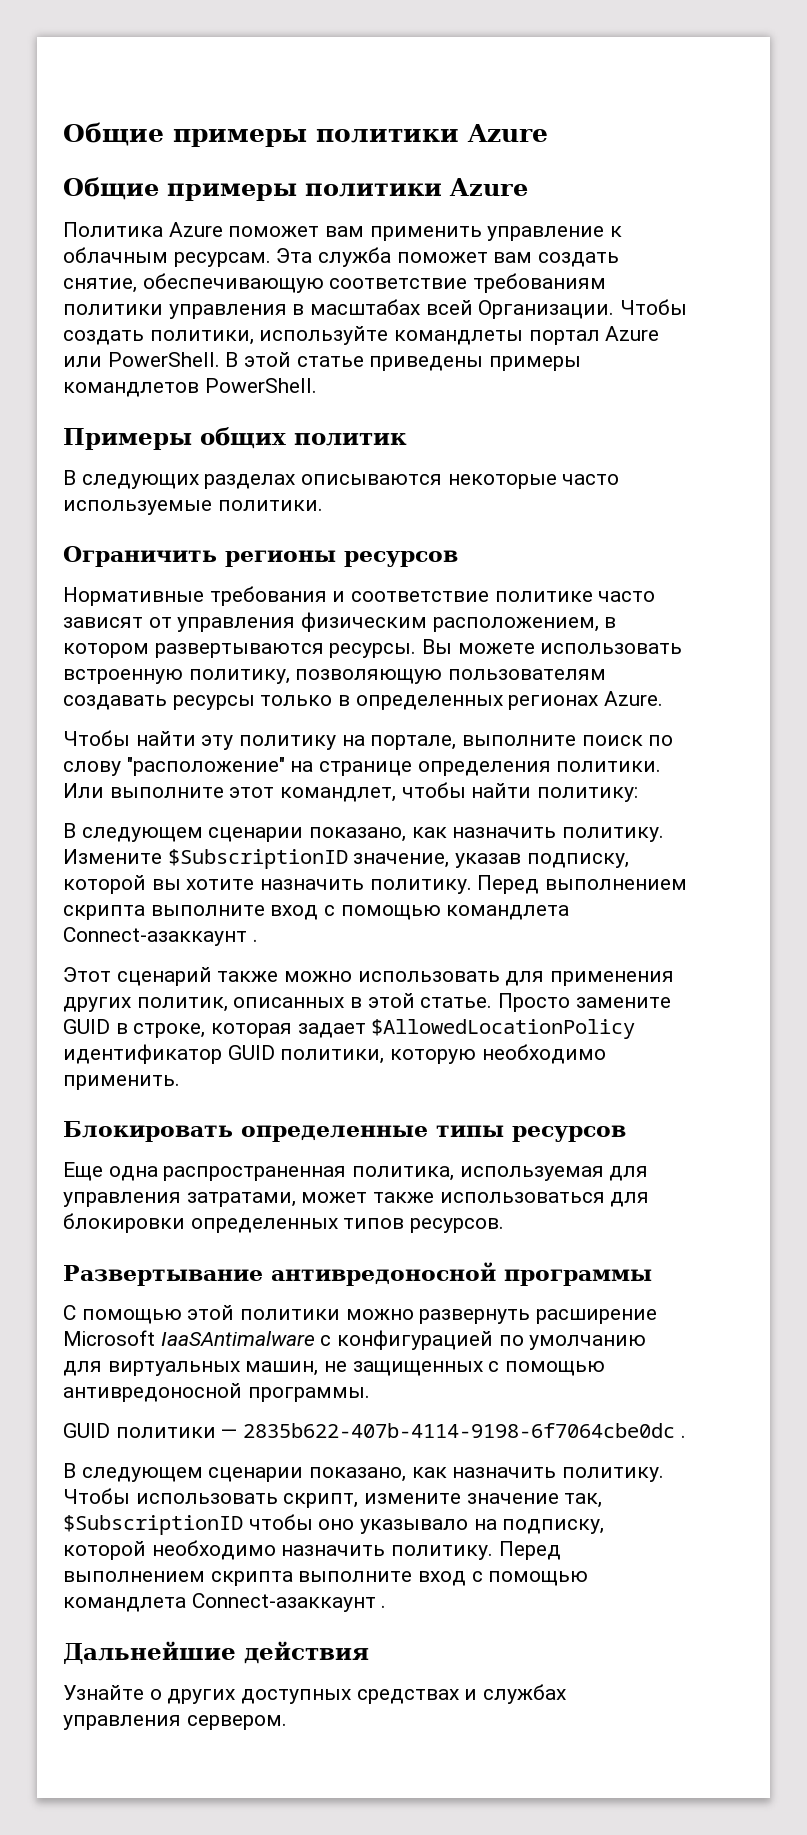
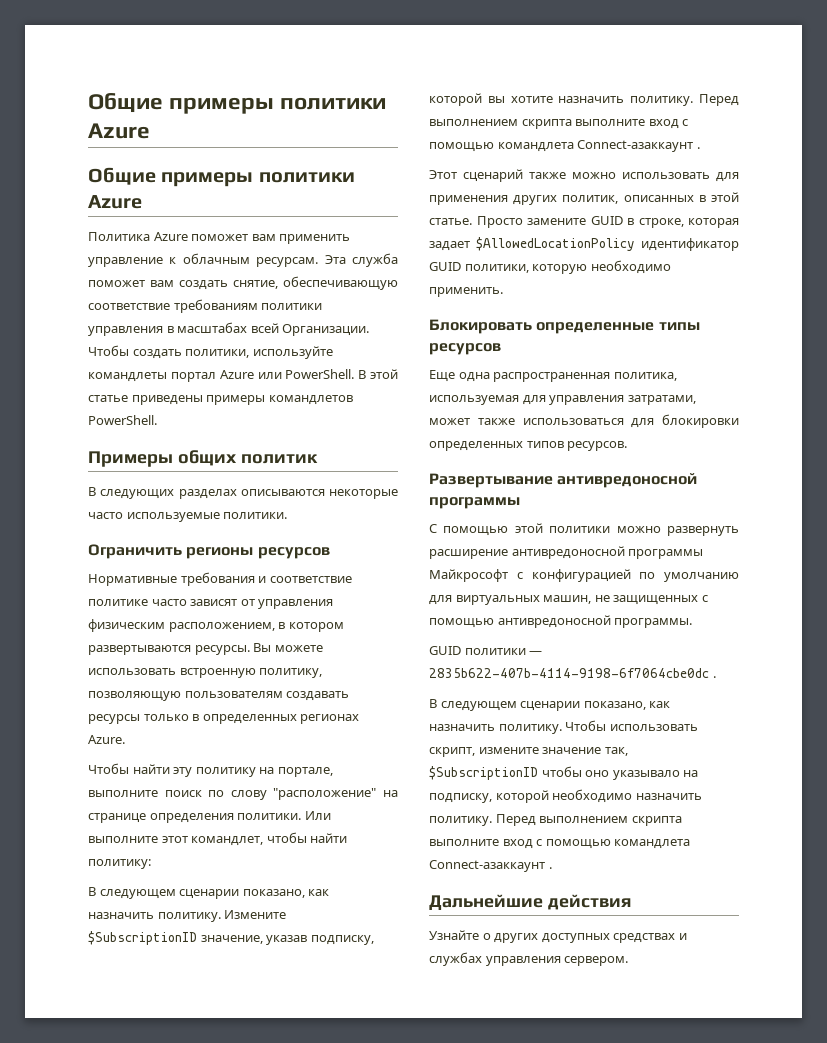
[63,1330,315,1346] Microsoft IaaSAntimalware -> [511,546,704,559] [429,569,508,582] антивредоносной программы Майкрософт

